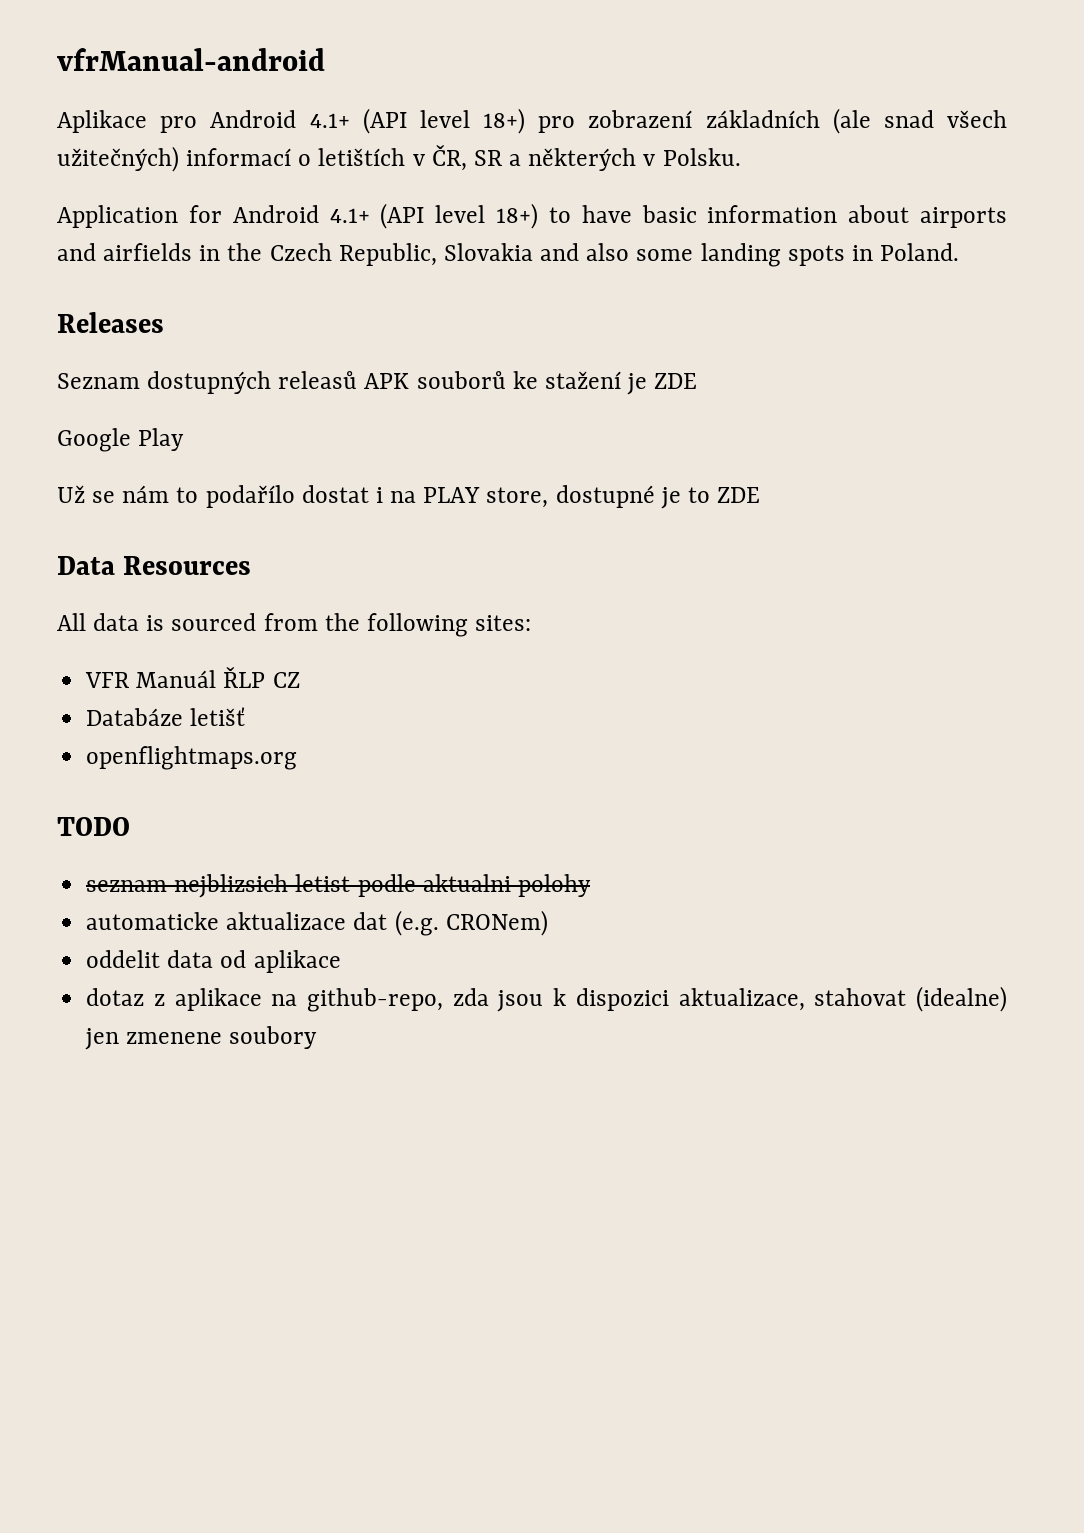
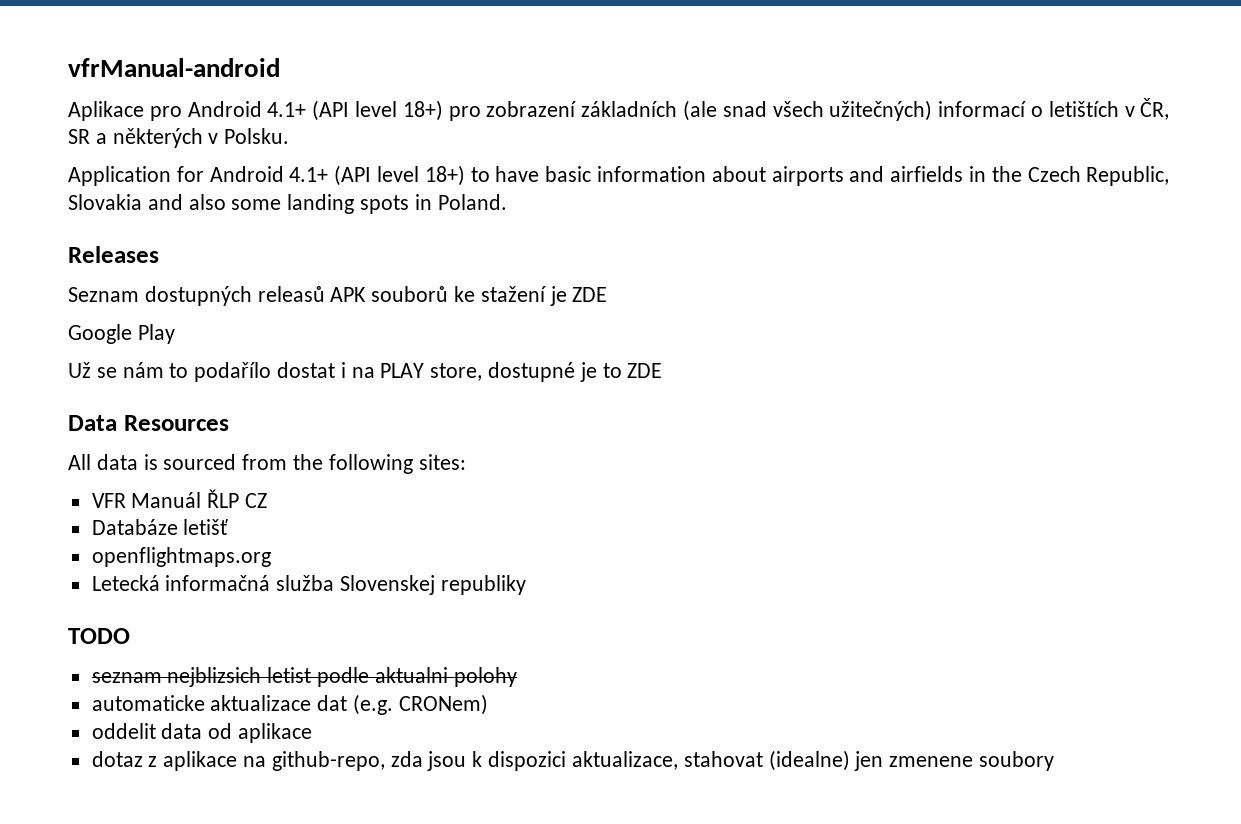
(298, 758) none -> [91,575,526,595] // Letecká informačná služba Slovenskej republiky

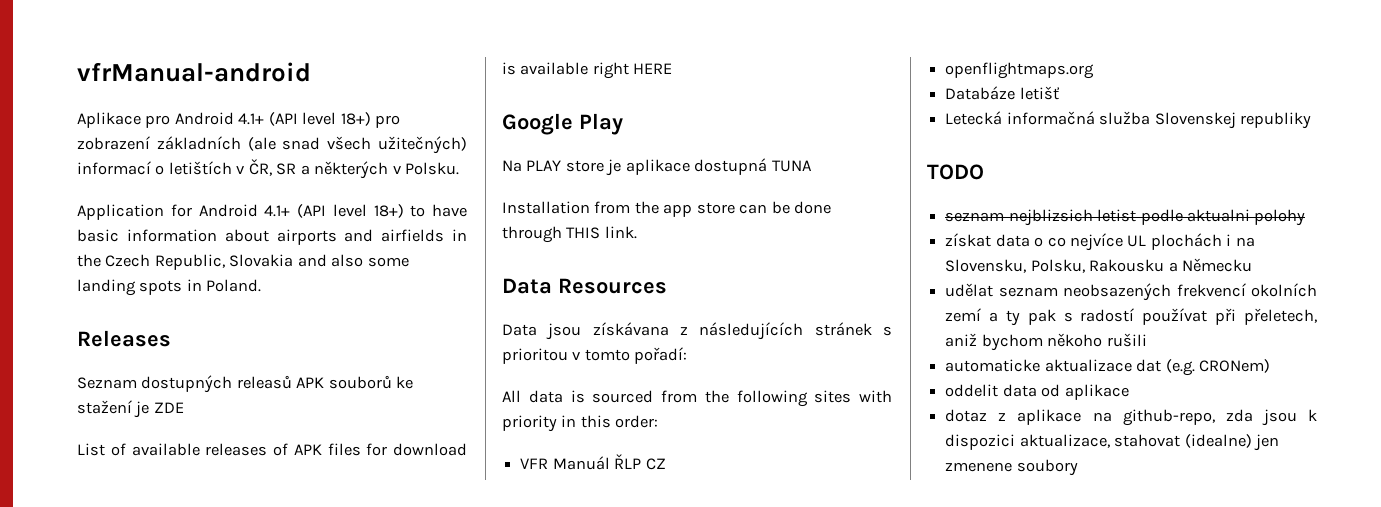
[68,324,175,344] [68,362,663,382] [68,415,229,431] Google Play // Už se nám to podařílo dostat i na PLAY store, dostupné je to ZDE // Data Resources -> [77,443,467,456] [502,62,673,79] [502,113,623,135] [502,158,812,176] [502,201,832,217] [502,226,637,243] [502,278,667,294] [502,322,892,340] [502,347,688,364] List of available releases of APK files for download is available right HERE // Google Play // Na PLAY store je aplikace dostupná TUNA // Installation from the app store can be done through THIS link. // Data Resources // Data jsou získávana z následujících stránek s prioritou v tomto pořadí:
[418,454,466,470] sites: -> [814,390,892,403] [502,415,659,432] sites with priority in this order:
(268, 500) none -> [945,62,1095,79] // openflightmaps.org
[91,547,271,567] // openflightmaps.org -> (1060, 93) none
(517, 677) none -> [945,233,1255,251] [945,258,1252,273] [945,283,1317,301] [945,308,1317,326] [945,333,1147,351] // získat data o co nejvíce UL plochách i na Slovensku, Polsku, Rakousku a Německu // udělat seznam neobsazených frekvencí okolních zemí a ty pak s radostí používat při přeletech, aniž bychom někoho rušili

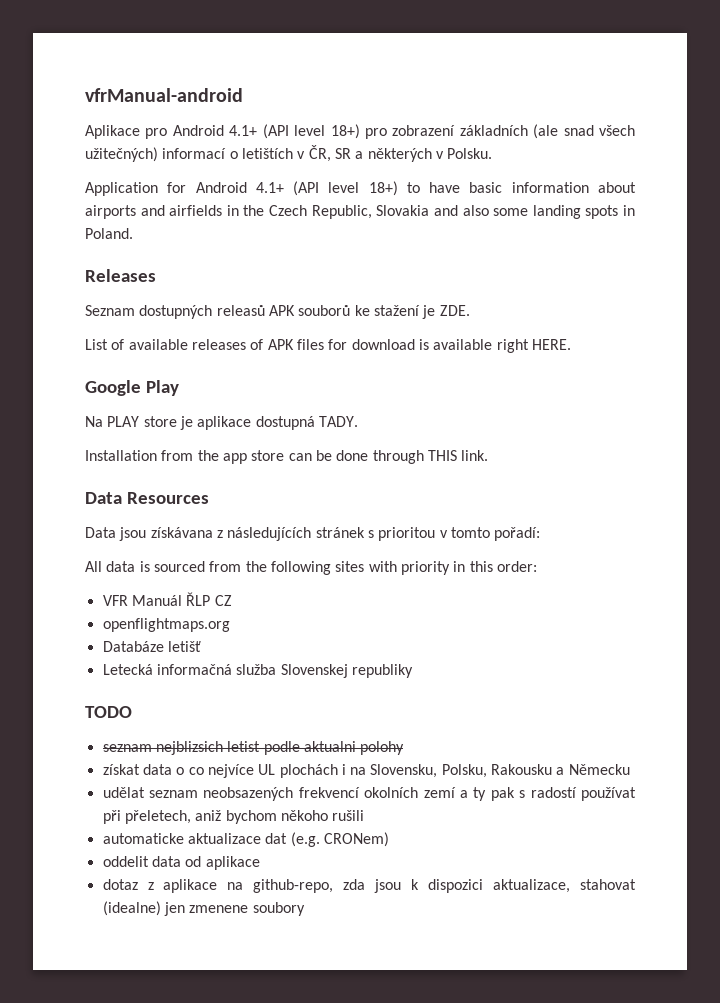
[153,402,184,413] ZDE -> [439,305,470,316] ZDE.
[633,63,673,74] HERE -> [531,339,571,350] HERE.
[771,160,812,172] TUNA -> [318,416,358,427] TADY.

